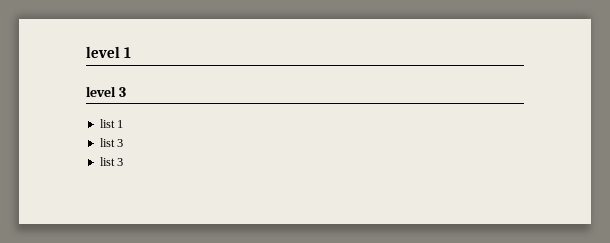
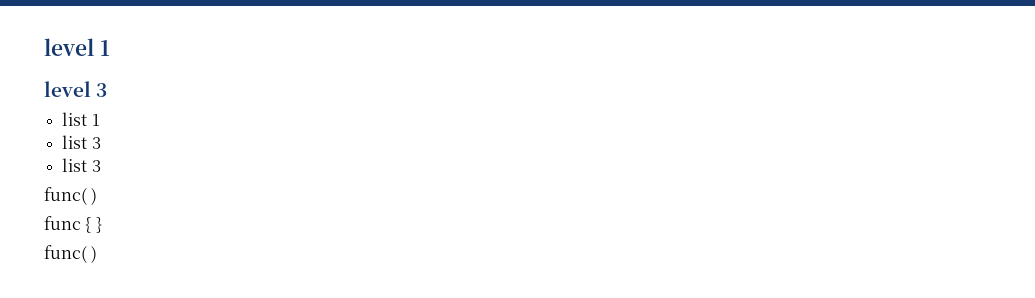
(124, 162) none -> [44,187,98,205] [44,216,102,233] [44,245,98,263] // func( ) // func { } // func( )

